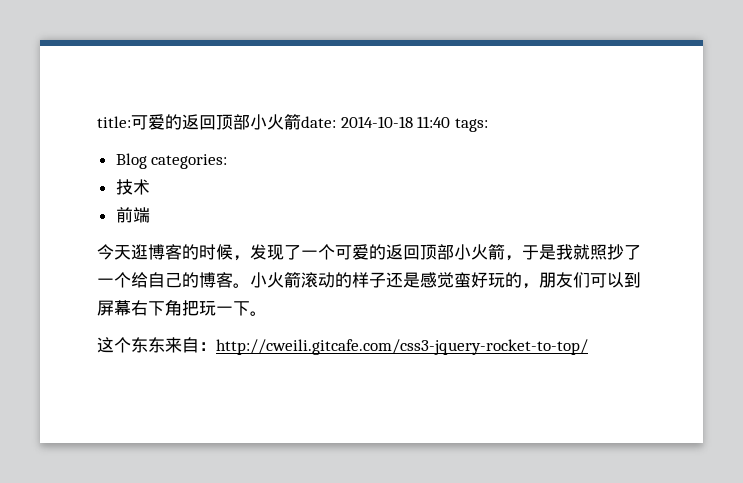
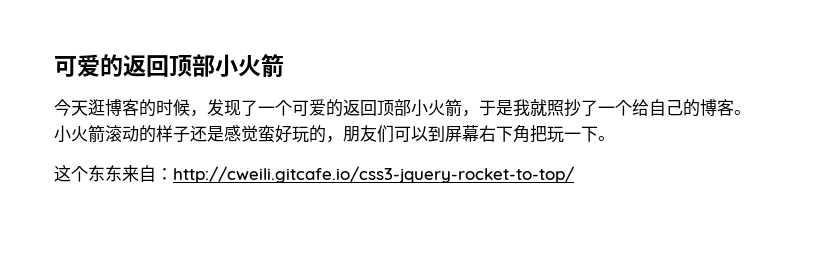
[97,114,488,132] [115,153,228,169] [115,179,150,195] [115,207,150,223] title:可爱的返回顶部小火箭date: 2014-10-18 11:40 tags: // Blog categories: // 技术 // 前端 -> [54,54,284,77] 可爱的返回顶部小火箭
[216,339,588,355] http://cweili.gitcafe.com/css3-jquery-rocket-to-top/ -> [173,166,574,183] http://cweili.gitcafe.io/css3-jquery-rocket-to-top/

